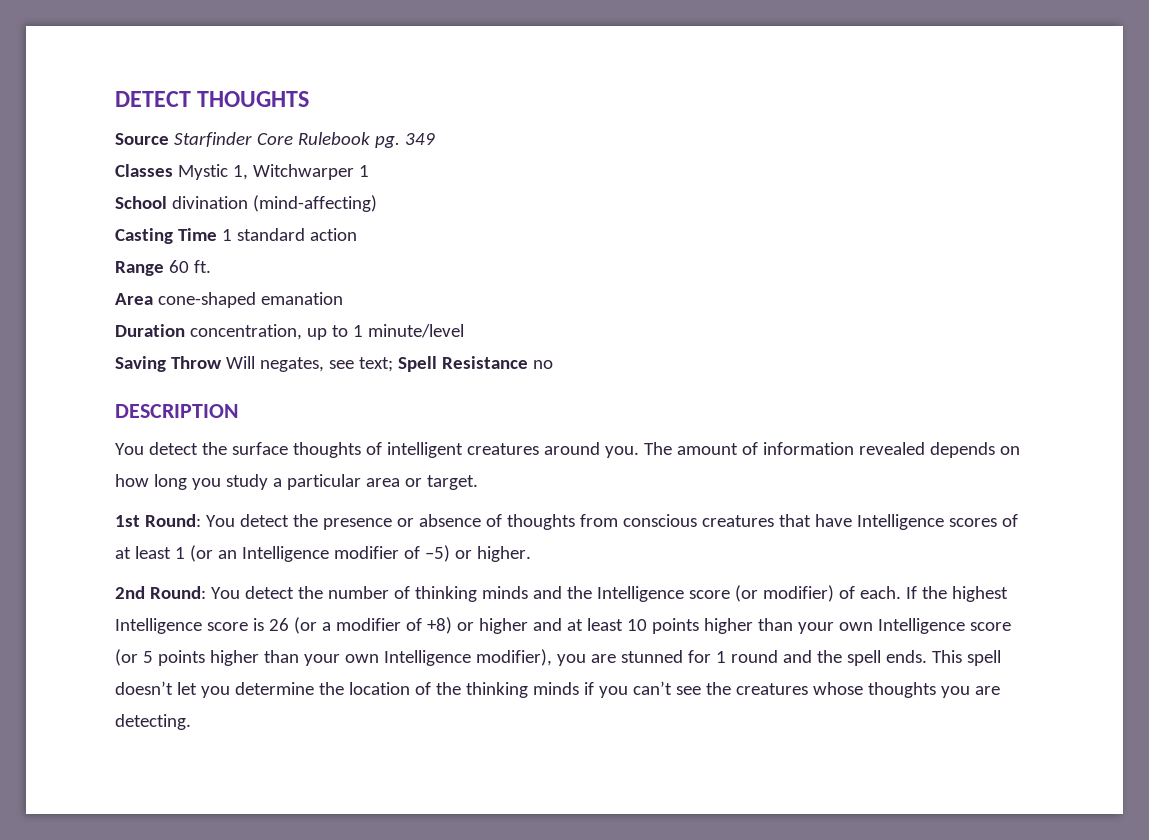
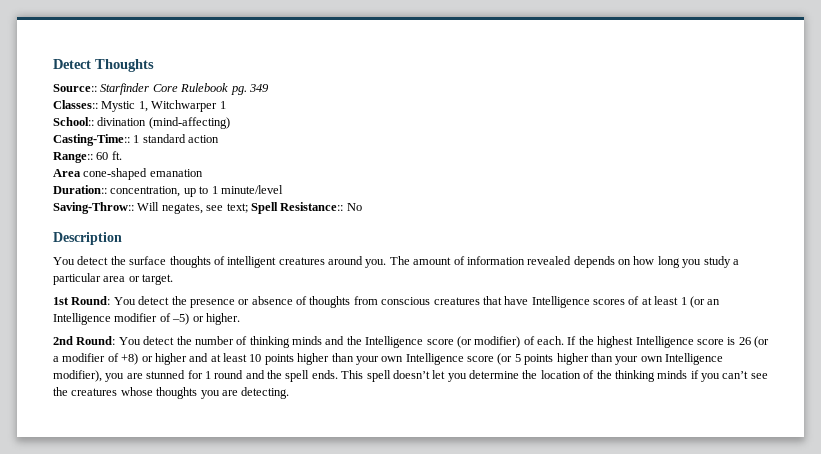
[115,91,310,107] [115,133,169,145] DETECT THOUGHTS // Source -> [53,59,154,72] [53,84,97,92] Detect Thoughts // Source::
[115,164,173,177] Classes -> [53,100,98,109] Classes::
[115,196,167,209] School -> [53,117,94,126] School::
[115,228,217,244] Casting Time -> [53,134,130,146] Casting-Time::
[115,261,164,276] Range -> [53,152,93,163] Range::
[115,324,185,337] Duration -> [53,185,107,194] Duration::
[115,356,222,372] Saving Throw -> [53,202,134,214] Saving-Throw::
[441,356,553,369] [115,404,238,418] Resistance no // DESCRIPTION -> [280,202,362,211] [53,232,122,245] Resistance:: No // Description

